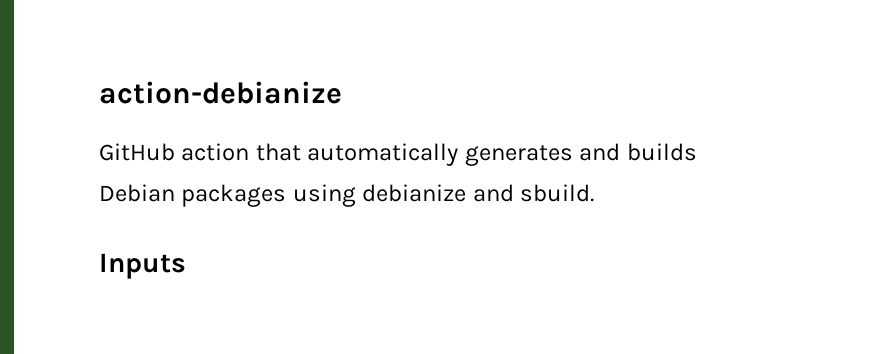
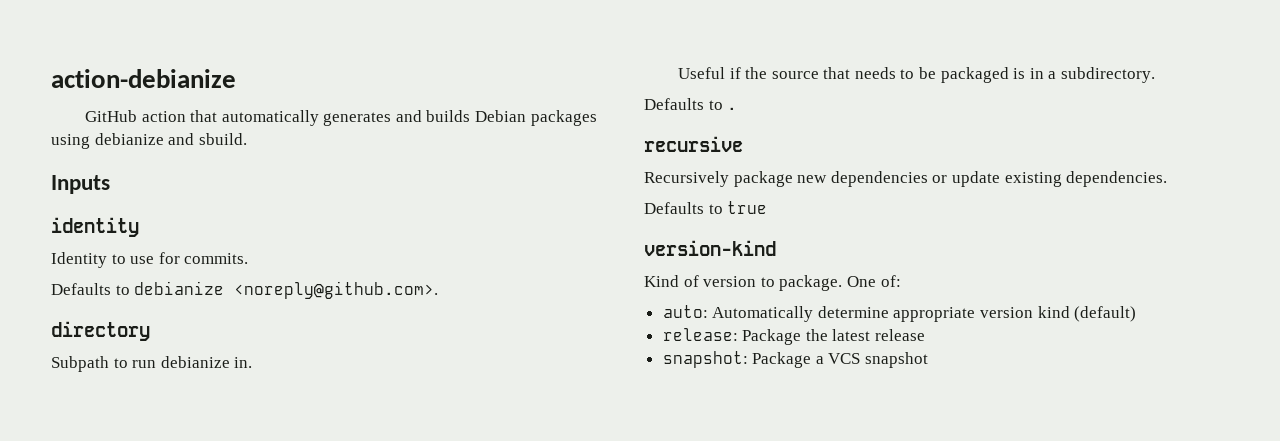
(186, 266) none -> [51,217,139,237] [51,252,249,268] [51,281,439,299] [51,321,150,341] [51,356,253,372] [677,67,1156,83] [644,98,738,110] [644,136,743,152] [644,171,1168,187] [644,201,768,214] [644,240,776,256] [644,275,901,291] [662,305,1137,322] [662,328,926,345] [662,351,929,368] // identity // Identity to use for commits. // Defaults to debianize <noreply@github.com>. // directory // Subpath to run debianize in. // Useful if the source that needs to be packaged is in a subdirectory. // Defaults to . // recursive // Recursively package new dependencies or update existing dependencies. // Defaults to true // version-kind // Kind of version to package. One of: // auto: Automatically determine appropriate version kind (default) // release: Package the latest release // snapshot: Package a VCS snapshot

